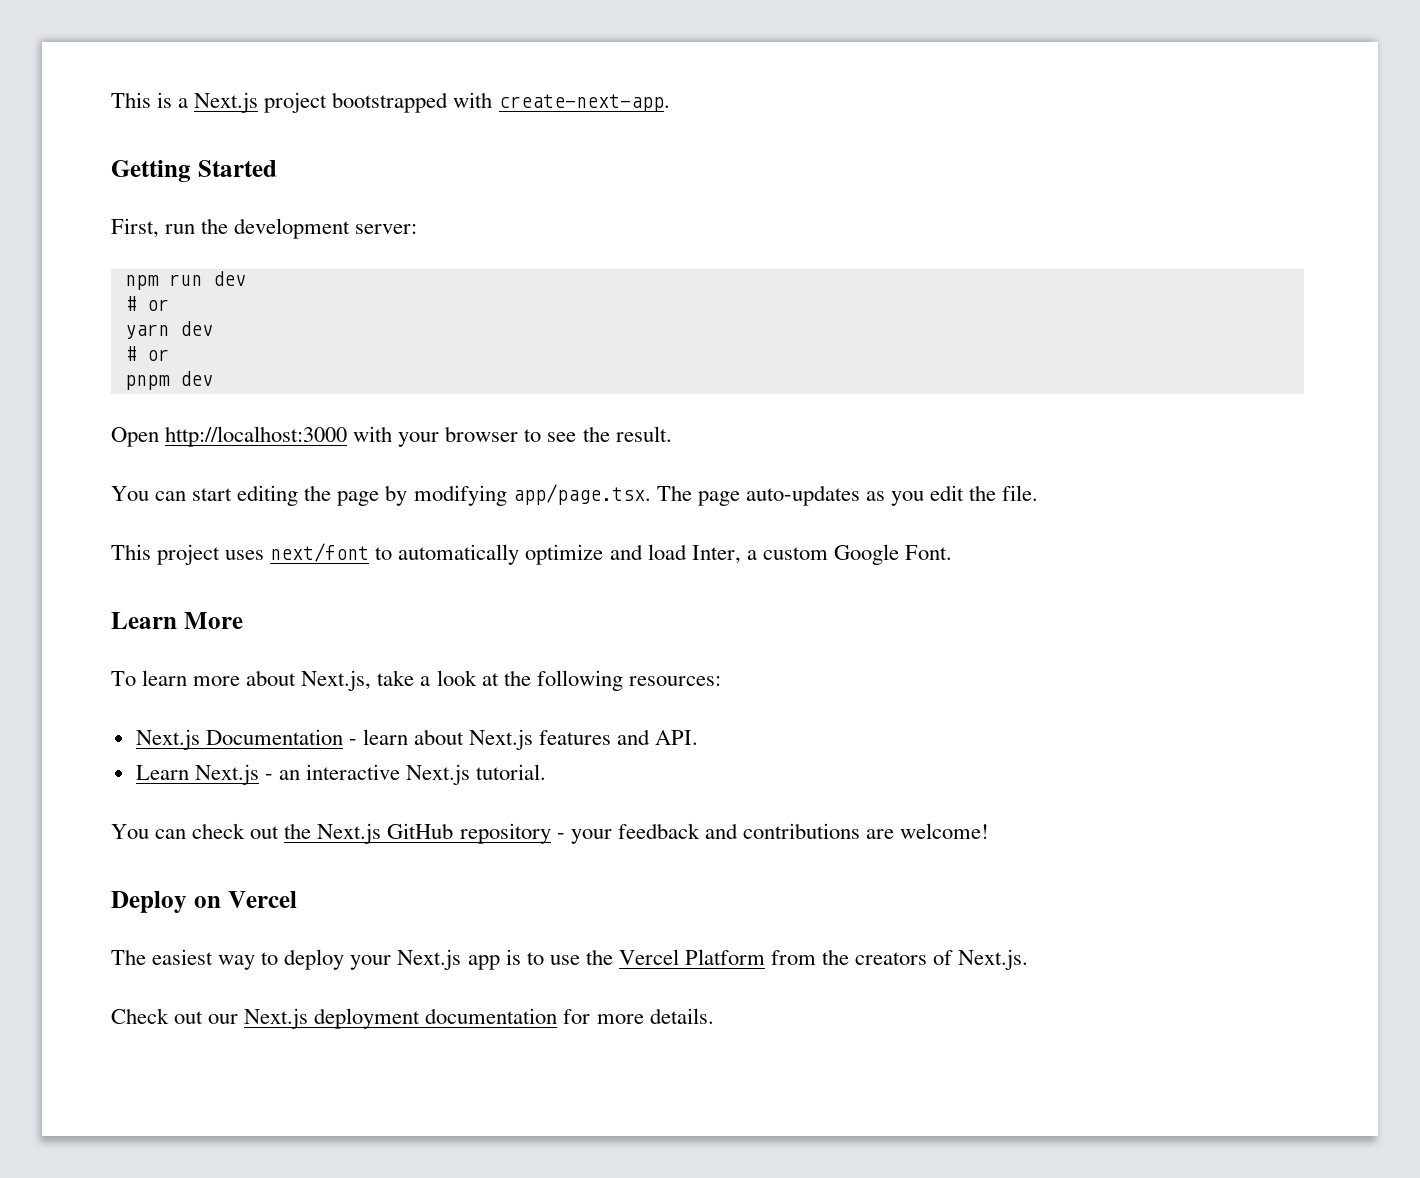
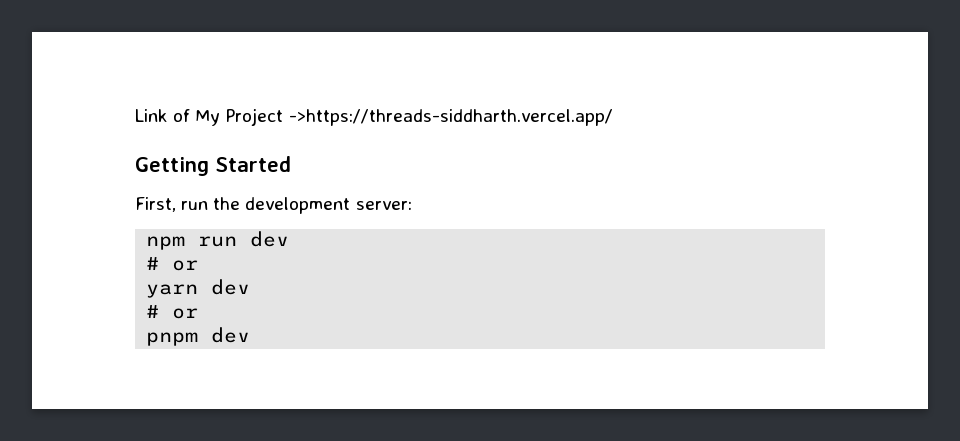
[111,92,670,113] This is a Next.js project bootstrapped with create-next-app. -> [135,108,613,126] Link of My Project ->https://threads-siddharth.vercel.app/
[111,426,672,447] [111,484,1039,506] [111,543,952,565] [111,612,243,629] [111,670,721,691] [135,729,699,750] [135,764,547,785] [111,823,990,844] [111,891,297,913] [111,949,1029,970] [111,1008,714,1029] // Open http://localhost:3000 with your browser to see the result. // You can start editing the page by modifying app/page.tsx. The page auto-updates as you edit the file. // This project uses next/font to automatically optimize and load Inter, a custom Google Font. // Learn More // To learn more about Next.js, take a look at the following resources: // Next.js Documentation - learn about Next.js features and API. // Learn Next.js - an interactive Next.js tutorial. // You can check out the Next.js GitHub repository - your feedback and contributions are welcome! // Deploy on Vercel // The easiest way to deploy your Next.js app is to use the Vercel Platform from the creators of Next.js. // Check out our Next.js deployment documentation for more details. -> (251, 335) none

